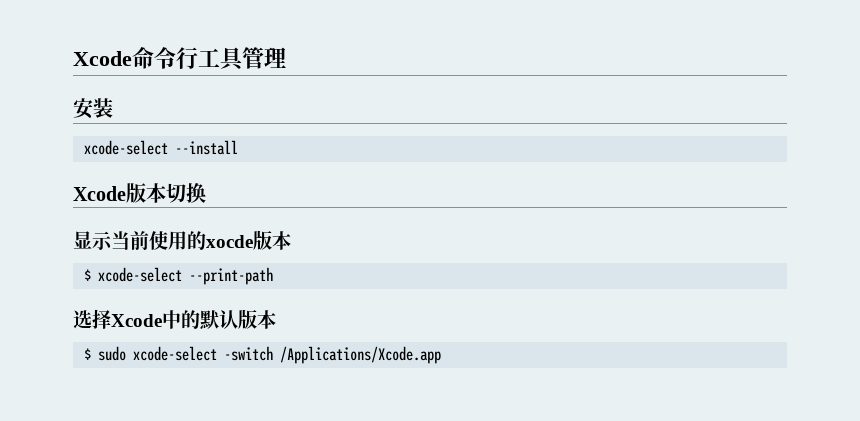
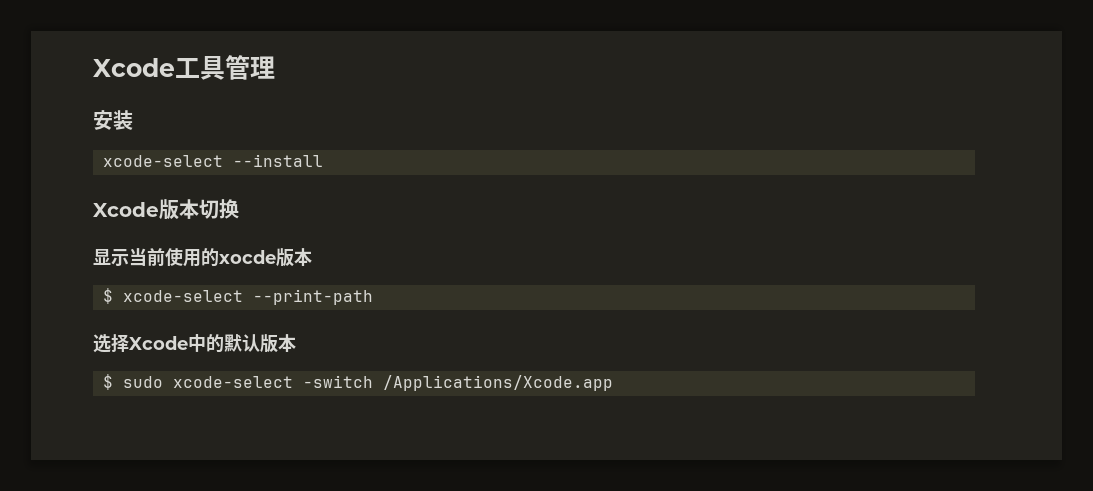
[73,47,198,69] Xcode命令行 -> [93,58,175,77] Xcode

